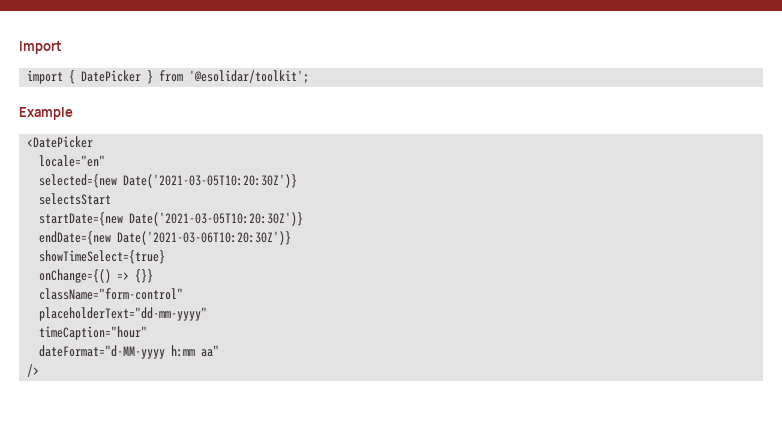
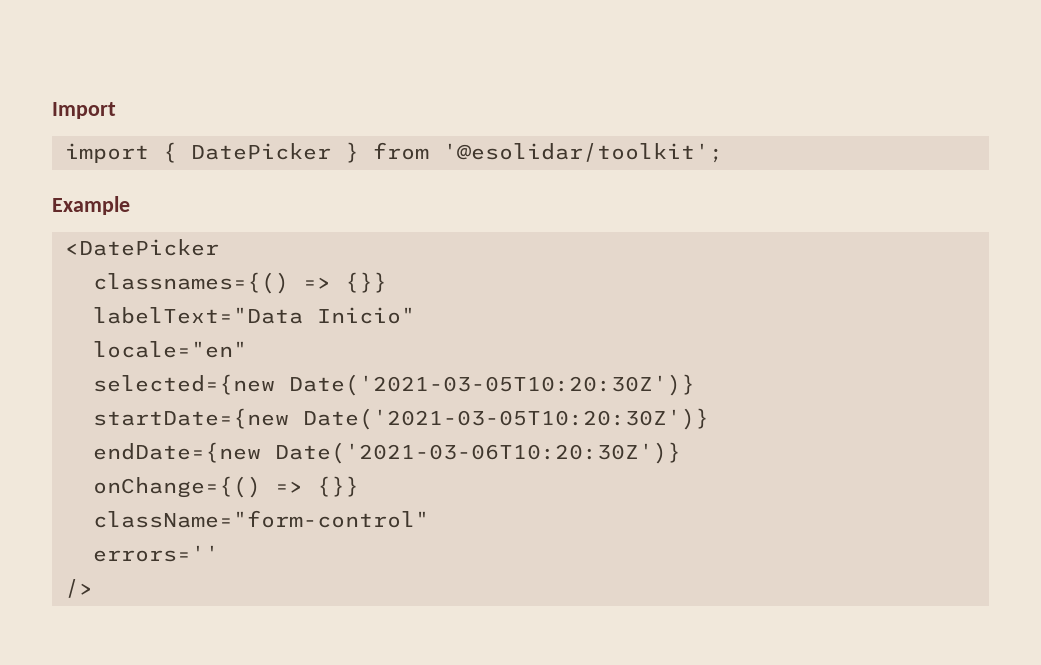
(93, 142) none -> [92,272,387,294] [92,307,415,324] // classnames={() => {}} // labelText="Data Inicio"
[38,193,111,205] // selectsStart -> (695, 385) none
[38,250,165,264] // showTimeSelect={true} -> (681, 453) none
[38,307,207,321] [38,326,147,340] [38,345,219,359] placeholderText="dd-mm-yyyy" // timeCaption="hour" // dateFormat="d-MM-yyyy h:mm aa" -> [92,545,219,562] errors=''

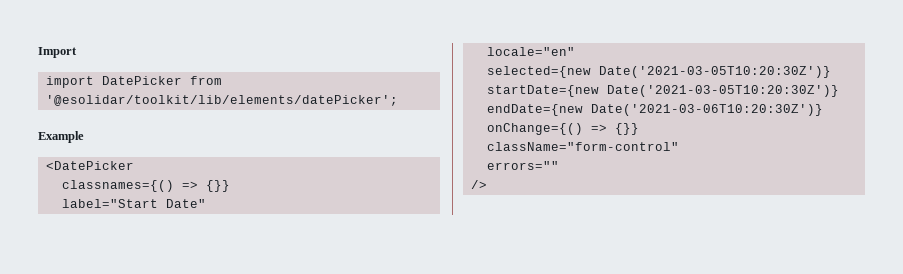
[162,142,723,163] { DatePicker } from '@esolidar/toolkit'; -> [101,76,222,85] [45,95,398,106] DatePicker from '@esolidar/toolkit/lib/elements/datePicker';
[92,307,415,324] labelText="Data Inicio" -> [61,199,206,208] label="Start Date"
[92,545,219,562] errors='' -> [486,161,559,170] errors=""

